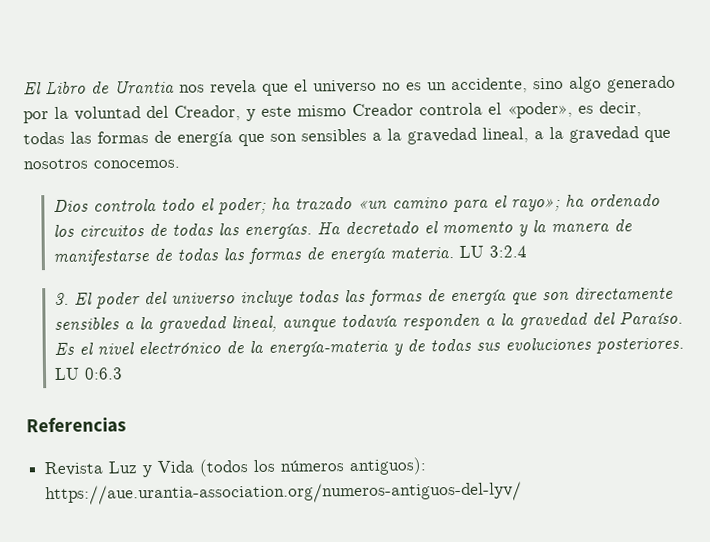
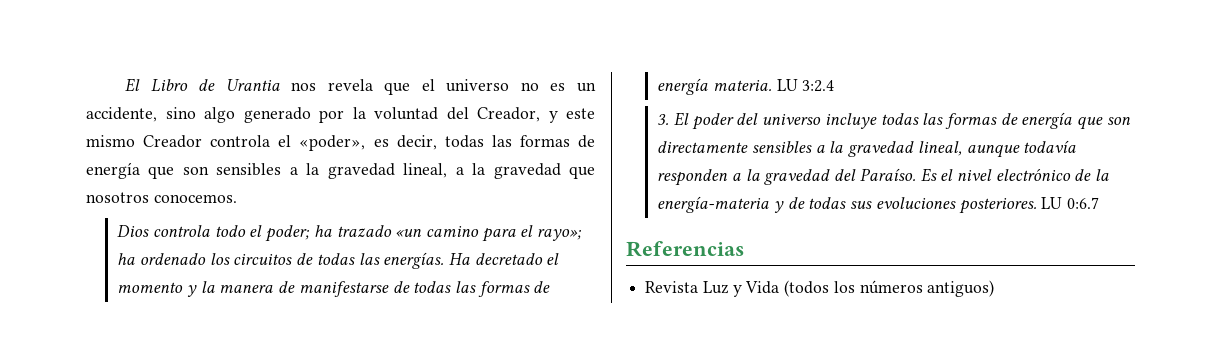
[84,367,124,380] 0:6.3 -> [1066,197,1099,209] 0:6.7
[349,457,428,476] [45,481,523,506] antiguos): https://aue.urantia-association.org/numeros-antiguos-del-lyv/ -> [927,280,995,297] antiguos)

